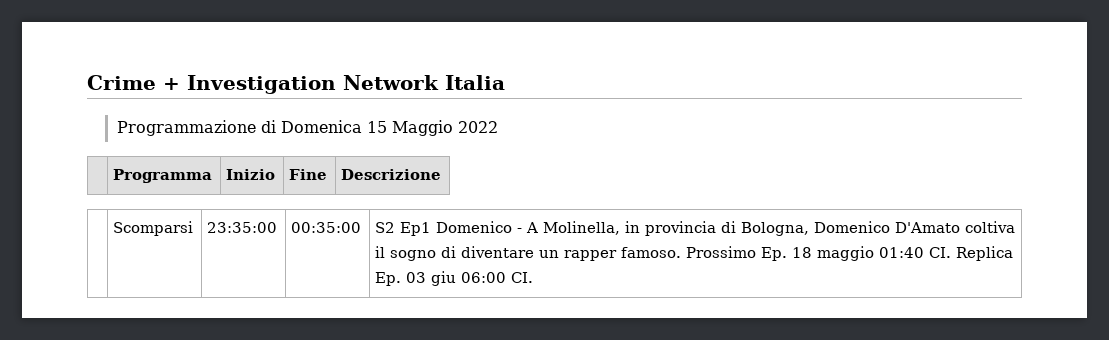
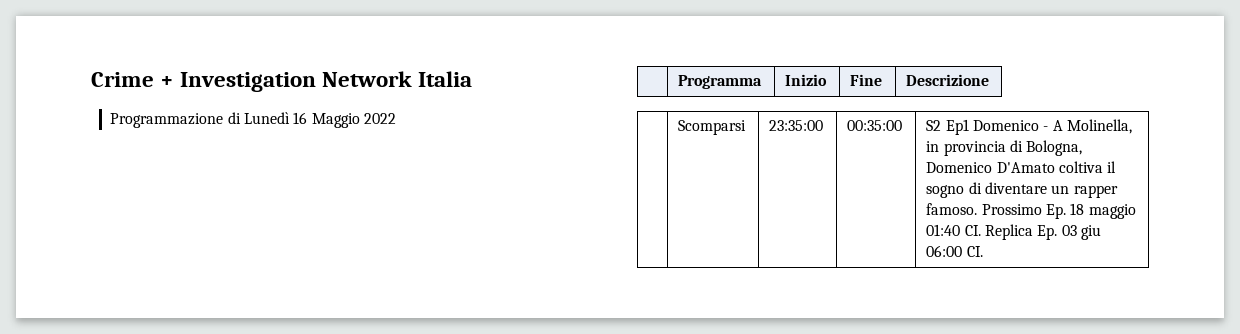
[280,120,387,133] Domenica 15 -> [244,112,308,124] Lunedì 16

